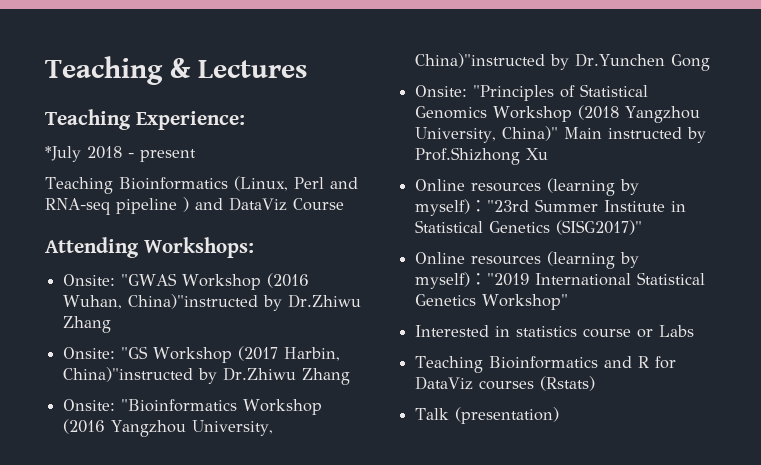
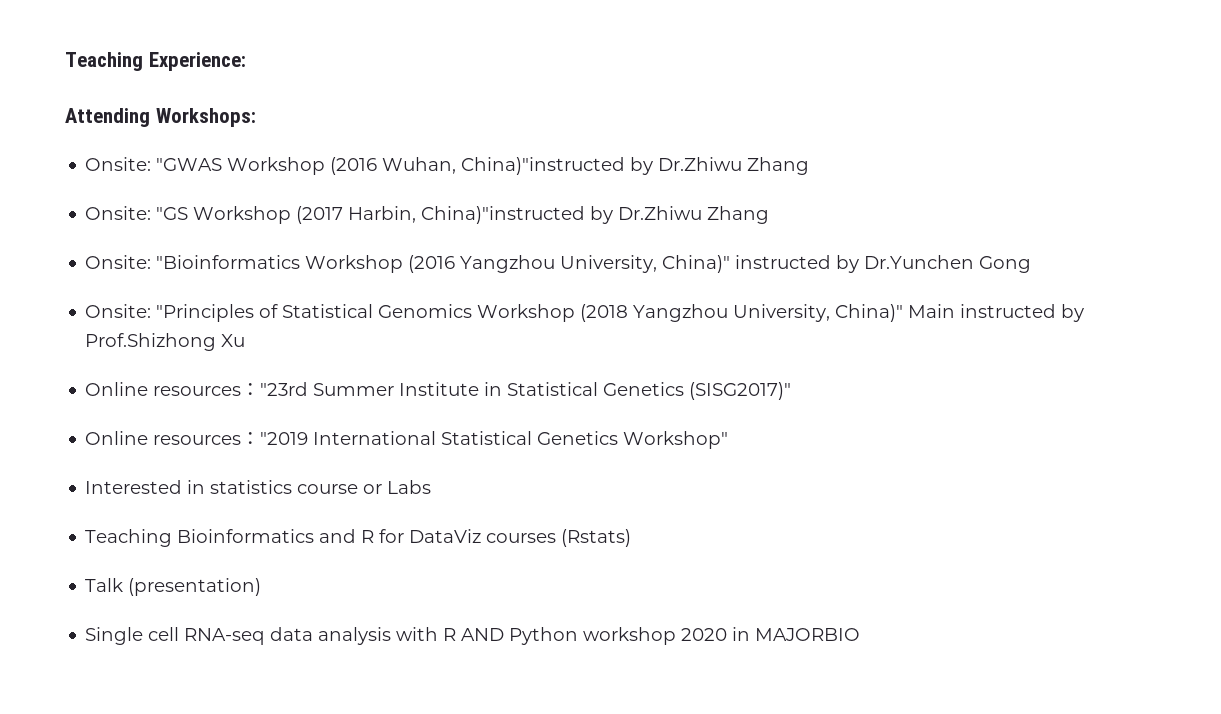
[45,56,307,85] [45,109,245,130] [45,146,196,162] [45,176,358,194] [45,197,344,215] Teaching & Lectures // Teaching Experience: // *July 2018 - present // Teaching Bioinformatics (Linux, Perl and RNA-seq pipeline ) and DataViz Course -> [65,52,246,71] Teaching Experience:
[415,53,546,68] China)"instructed -> [662,255,832,273] China)" instructed
[547,178,640,196] [415,199,471,216] (learning by myself) -> (242, 391) none
[547,251,640,269] [415,272,471,289] (learning by myself) -> (242, 440) none
(560, 415) none -> [85,627,861,645] // Single cell RNA-seq data analysis with R AND Python workshop 2020 in MAJORBIO

